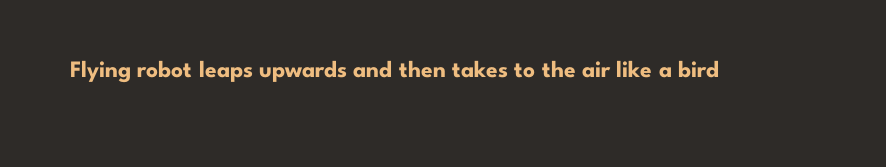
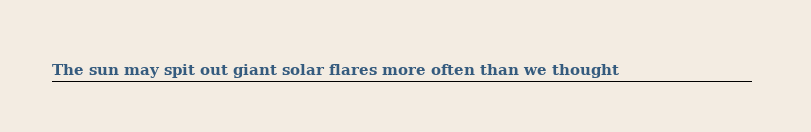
[70,60,720,83] Flying robot leaps upwards and then takes to the air like a bird -> [52,64,619,78] The sun may spit out giant solar flares more often than we thought

